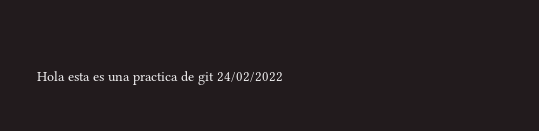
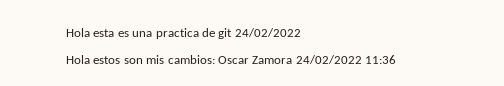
(283, 77) none -> [66,55,396,64] // Hola estos son mis cambios: Oscar Zamora 24/02/2022 11:36

